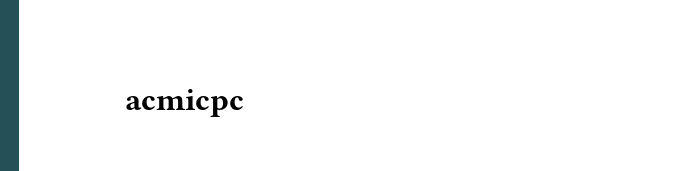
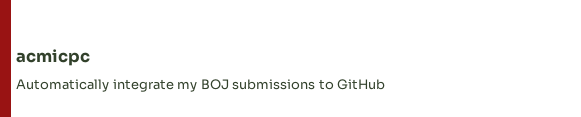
(244, 103) none -> [16,79,386,92] // Automatically integrate my BOJ submissions to GitHub

